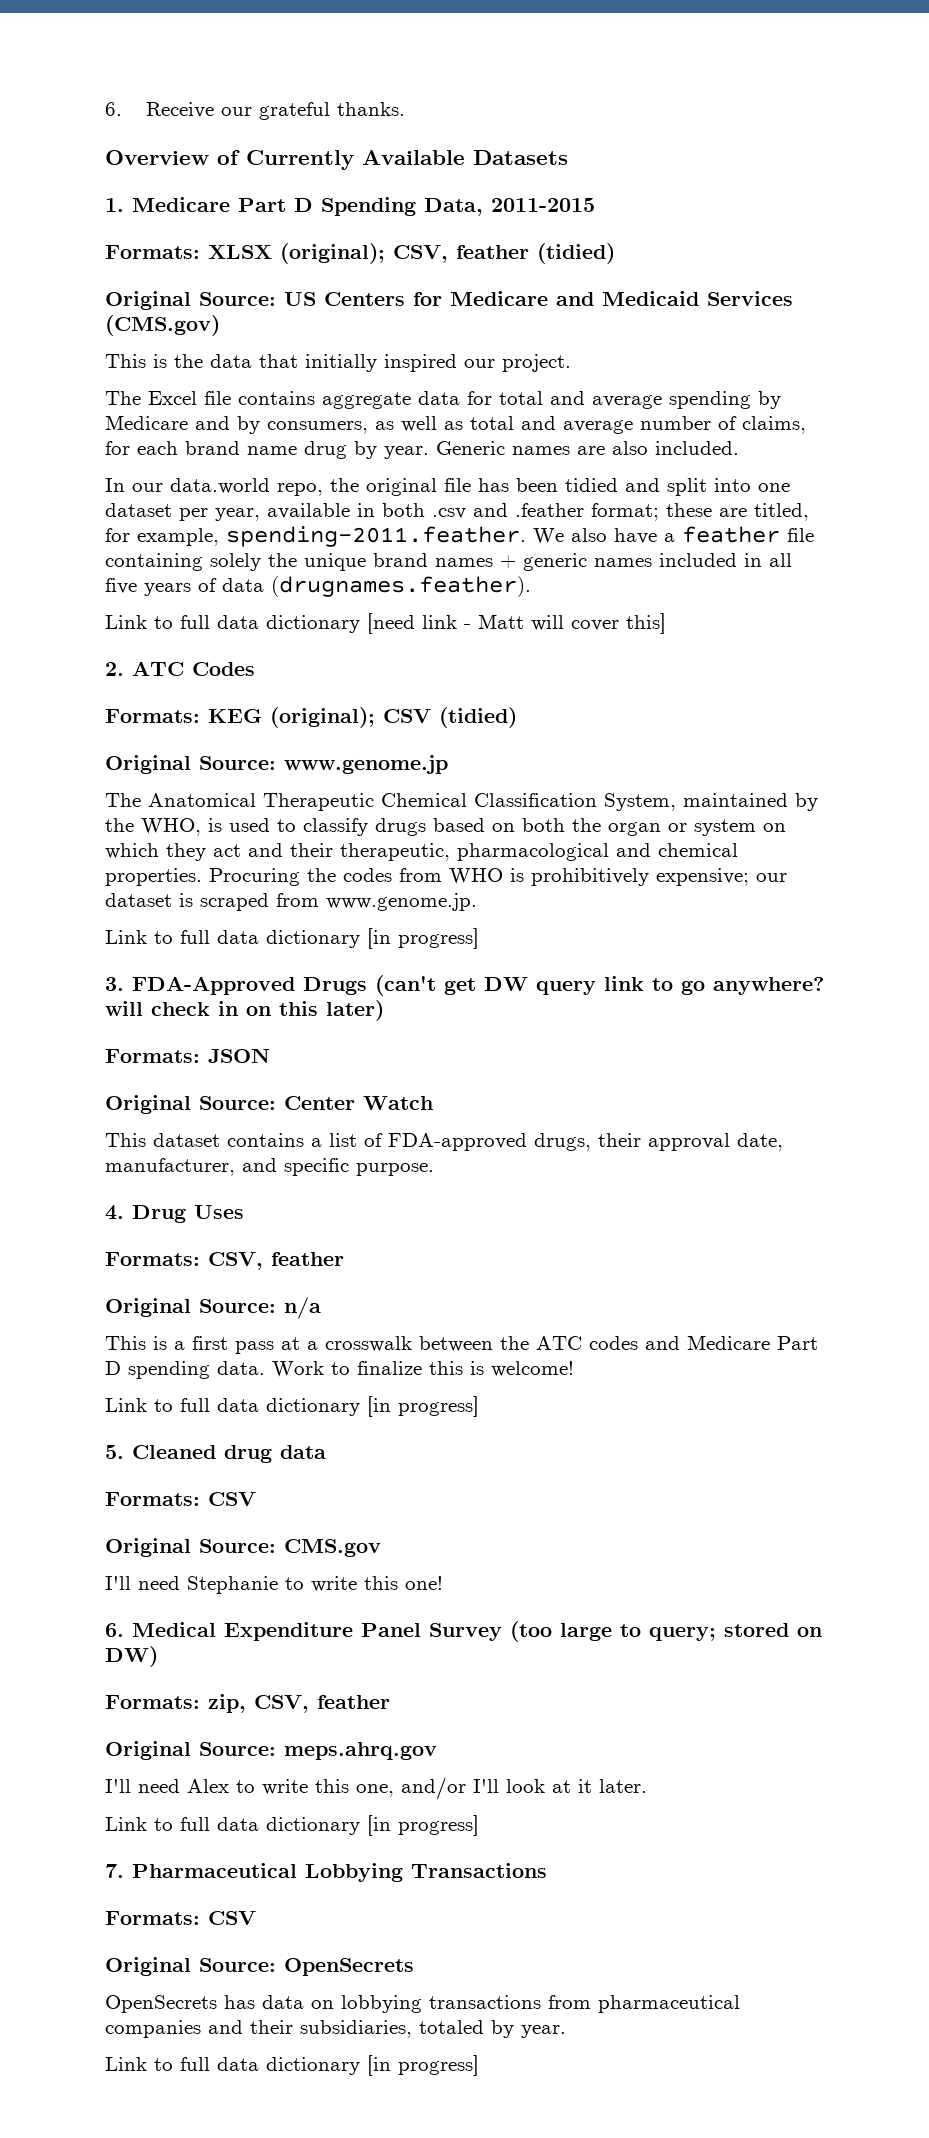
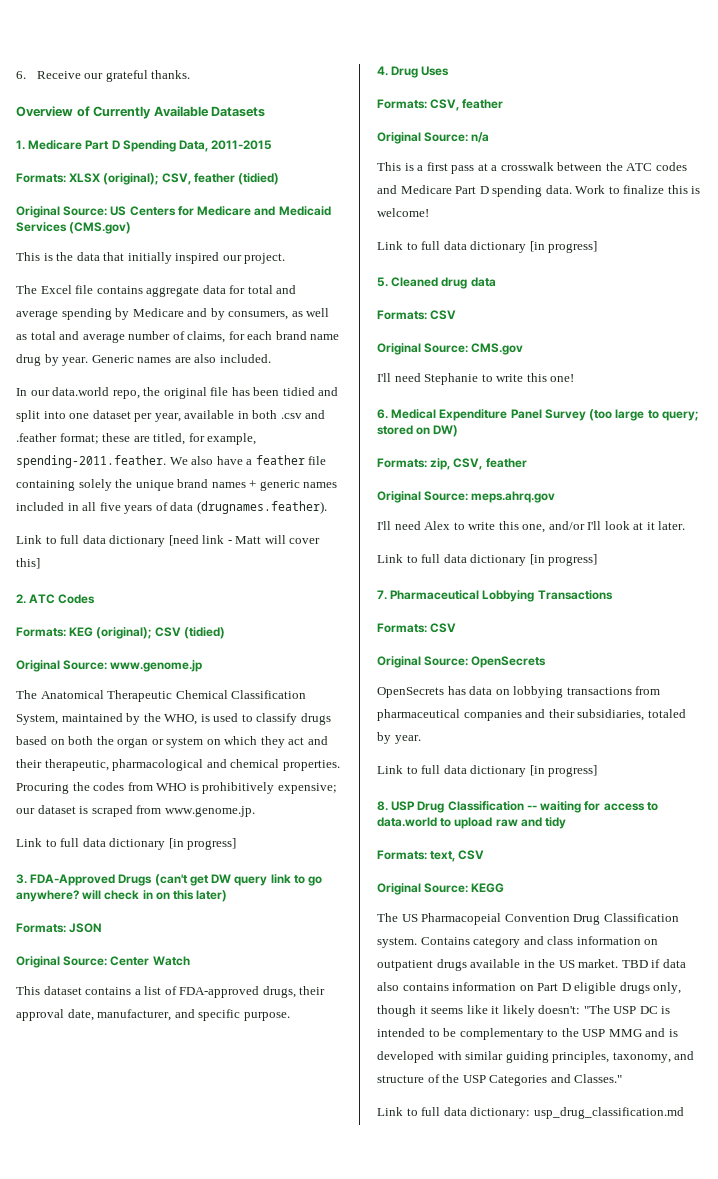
(479, 2065) none -> [377,801,658,813] [377,817,567,829] [377,850,485,862] [377,883,505,895] [377,913,679,925] [377,936,659,948] [377,959,686,971] [377,982,682,994] [377,1005,671,1017] [377,1028,678,1040] [377,1051,695,1063] [377,1074,623,1086] [377,1107,684,1119] // 8. USP Drug Classification -- waiting for access to data.world to upload raw and tidy // Formats: text, CSV // Original Source: KEGG // The US Pharmacopeial Convention Drug Classification system. Contains category and class information on outpatient drugs available in the US market. TBD if data also contains information on Part D eligible drugs only, though it seems like it likely doesn't: "The USP DC is intended to be complementary to the USP MMG and is developed with similar guiding principles, taxonomy, and structure of the USP Categories and Classes." // Link to full data dictionary: usp_drug_classification.md

